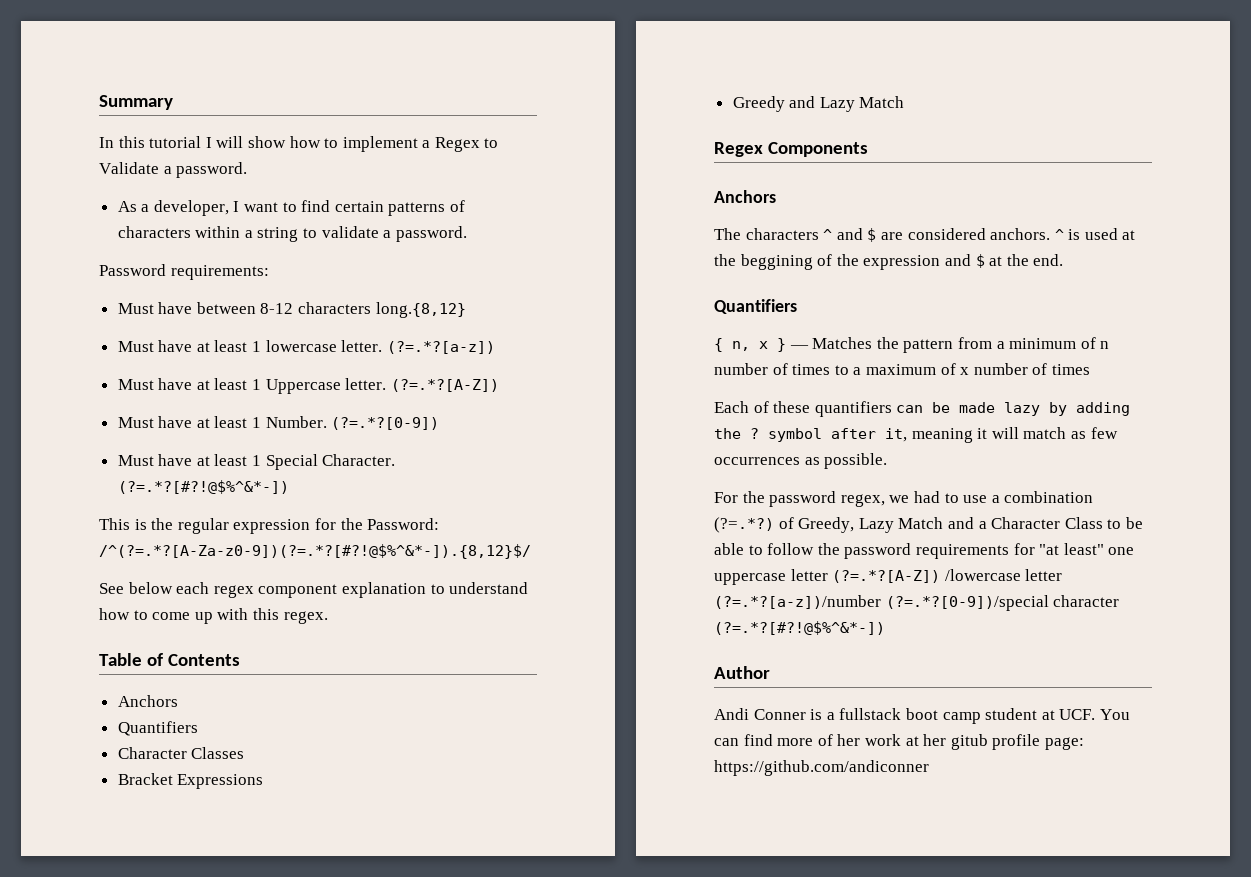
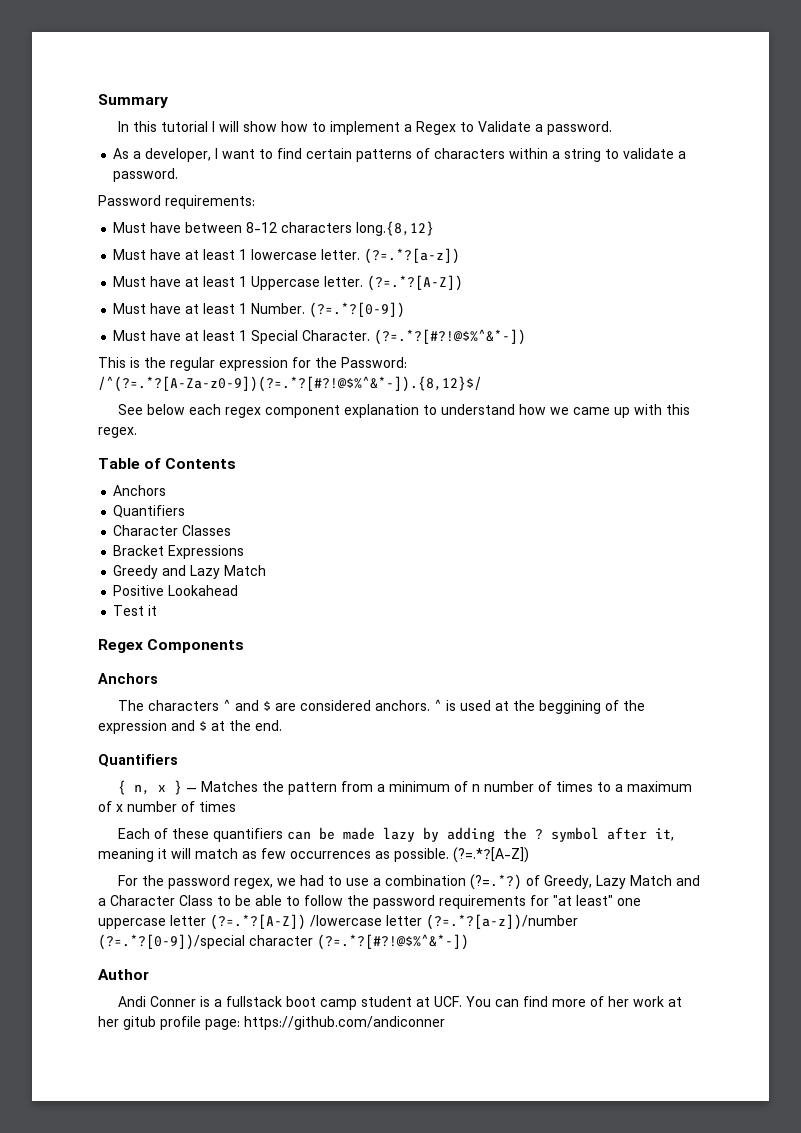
[133,610,191,620] to come -> [549,407,610,415] we came
(905, 102) none -> [113,585,239,596] [113,605,158,616] // Positive Lookahead // Test it
(888, 461) none -> [453,847,529,863] (?=.*?[A-Z])

